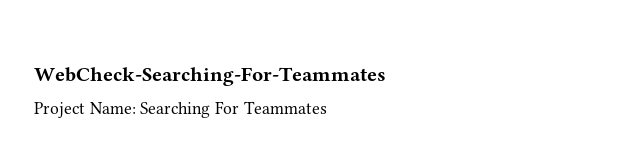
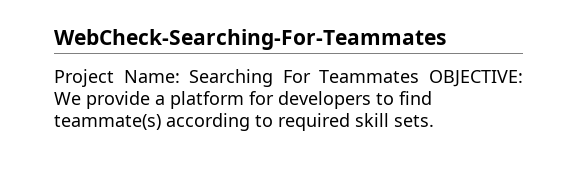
(327, 107) none -> [429,70,523,87] [54,91,432,109] [54,113,434,131] OBJECTIVE: We provide a platform for developers to find teammate(s) according to required skill sets.

